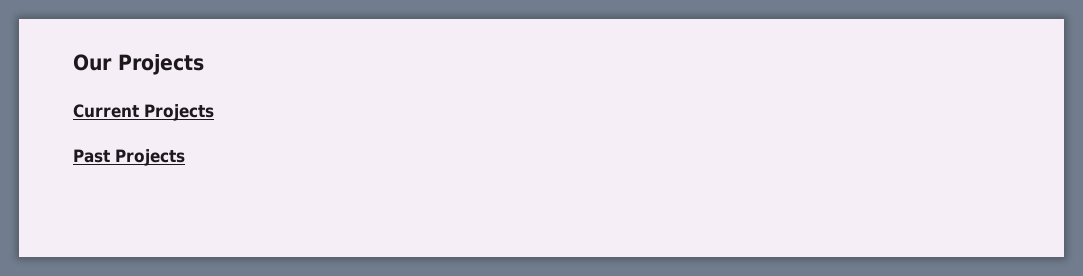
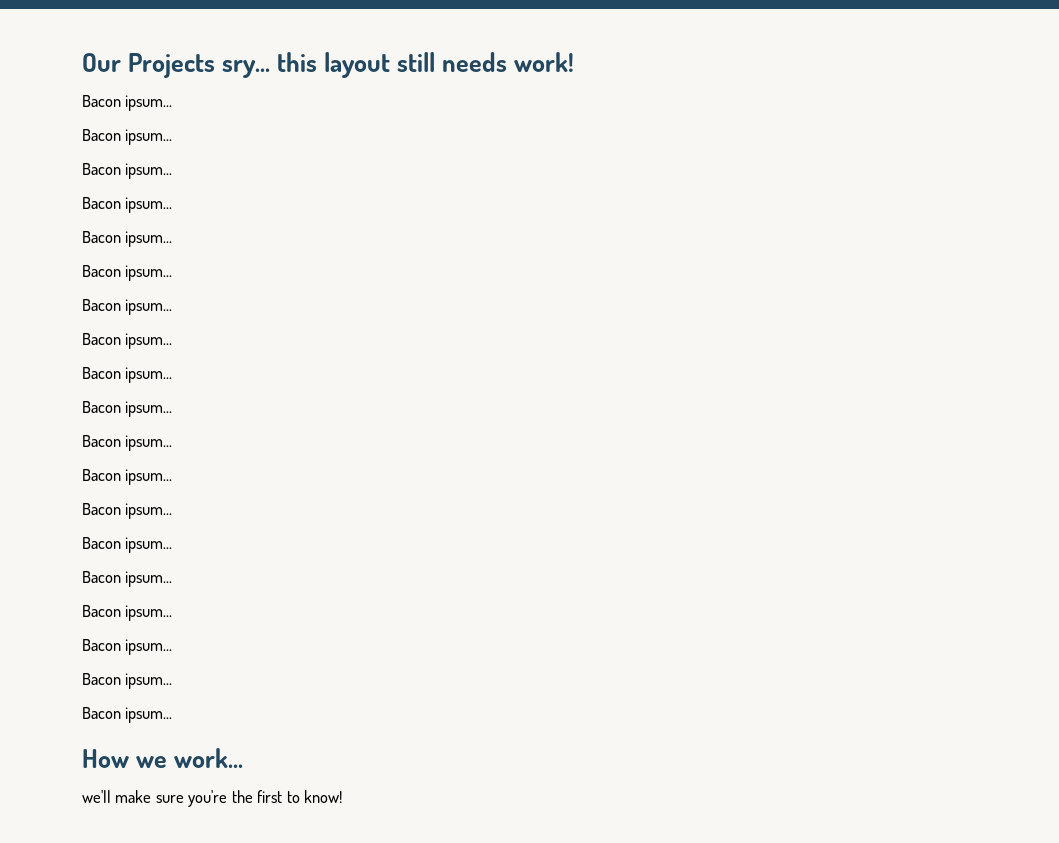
[73,104,214,121] [73,149,185,166] // Current Projects // Past Projects -> [222,52,575,78] [82,95,173,111] [82,129,173,145] [82,163,173,179] [82,197,173,213] [82,231,173,247] [82,265,173,281] [82,299,173,315] [82,333,173,349] [82,367,173,383] [82,401,173,417] [82,435,173,451] [82,469,173,485] [82,503,173,519] [82,537,173,553] [82,571,173,587] [82,605,173,621] [82,639,173,655] [82,673,173,689] [82,707,173,723] [82,748,244,768] [82,790,343,807] sry... this layout still needs work! // Bacon ipsum... // Bacon ipsum... // Bacon ipsum... // Bacon ipsum... // Bacon ipsum... // Bacon ipsum... // Bacon ipsum... // Bacon ipsum... // Bacon ipsum... // Bacon ipsum... // Bacon ipsum... // Bacon ipsum... // Bacon ipsum... // Bacon ipsum... // Bacon ipsum... // Bacon ipsum... // Bacon ipsum... // Bacon ipsum... // Bacon ipsum... // How we work... // we'll make sure you're the first to know!

